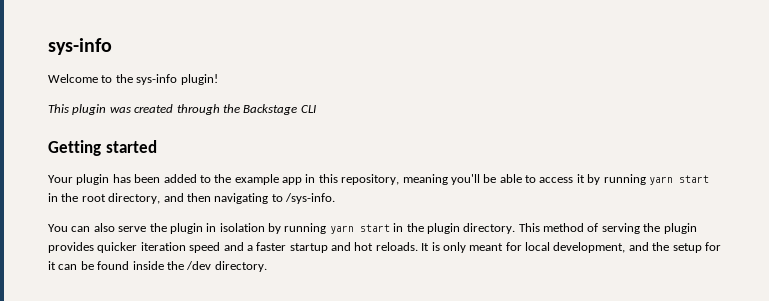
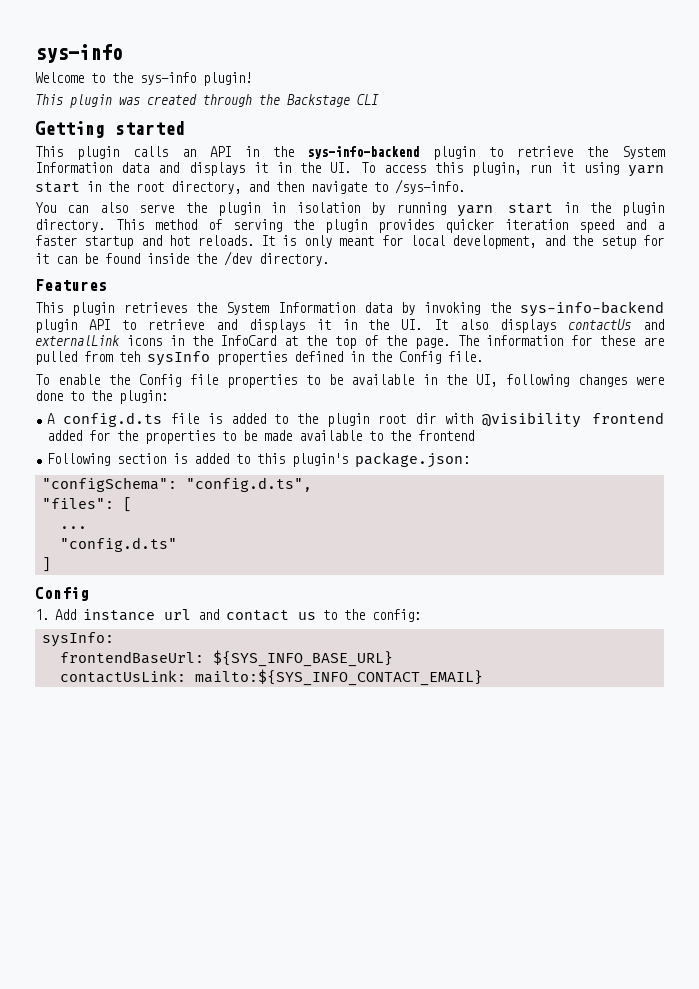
[48,174,646,185] Your plugin has been added to the example app in this repository, meaning you'll be able to access it by running -> [35,146,665,160] [35,162,619,176] This plugin calls an API in the sys-info-backend plugin to retrieve the System Information data and displays it in the UI. To access this plugin, run it using
[214,193,269,204] navigating -> [311,181,367,194] navigate
(267, 266) none -> [35,279,107,291] [35,301,664,317] [35,319,665,333] [35,335,665,349] [35,351,483,366] [35,374,665,388] [35,390,168,404] [47,412,664,428] [47,430,475,444] [47,452,471,468] [41,477,312,492] [41,497,132,512] [59,526,87,529] [59,537,177,552] [41,557,51,572] [35,587,89,601] [35,609,421,622] [41,632,114,647] [59,650,393,667] [59,669,483,686] // Features // This plugin retrieves the System Information data by invoking the sys-info-backend plugin API to retrieve and displays it in the UI. It also displays contactUs and externalLink icons in the InfoCard at the top of the page. The information for these are pulled from teh sysInfo properties defined in the Config file. // To enable the Config file properties to be available in the UI, following changes were done to the plugin: // A config.d.ts file is added to the plugin root dir with @visibility frontend added for the properties to be made available to the frontend // Following section is added to this plugin's package.json: // "configSchema": "config.d.ts", // "files": [ // ... // "config.d.ts" // ] // Config // 1. Add instance url and contact us to the config: // sysInfo: // frontendBaseUrl: ${SYS_INFO_BASE_URL} // contactUsLink: mailto:${SYS_INFO_CONTACT_EMAIL}

